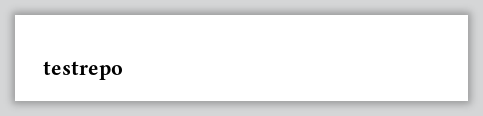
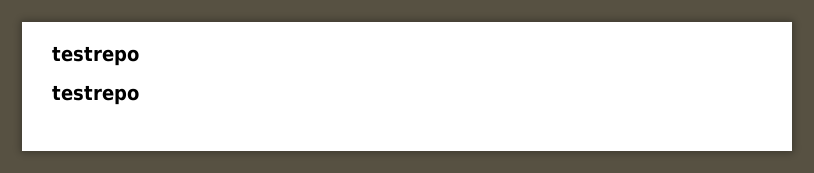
[43,61,123,80] testrepo -> [52,46,139,66] [52,85,139,105] testrepo // testrepo

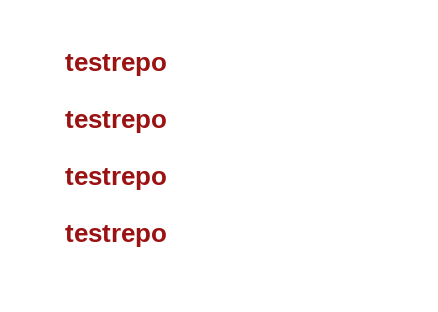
[52,46,139,66] [52,85,139,105] testrepo // testrepo -> [65,54,167,76] [65,111,167,133] [65,168,167,190] [65,225,167,247] testrepo // testrepo // testrepo // testrepo

